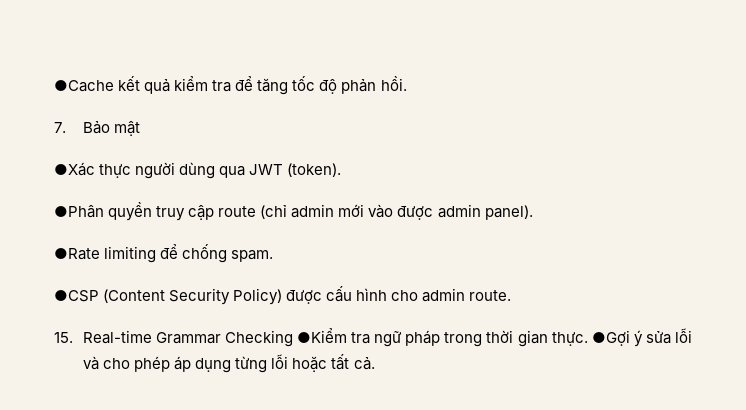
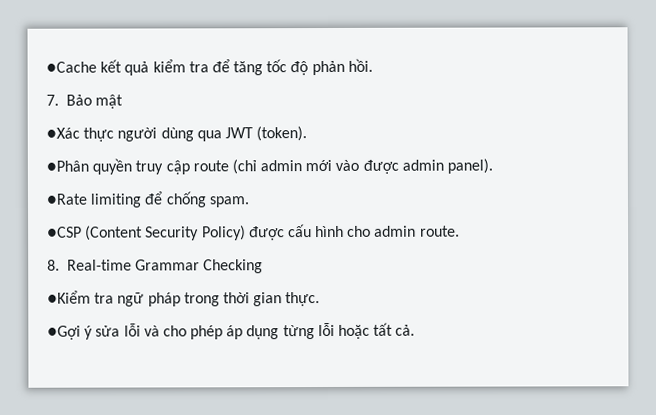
[54,332,73,343] 15. -> [47,259,60,271] 8.
(294, 338) none -> (264, 266) //
(588, 339) none -> (321, 299) //

